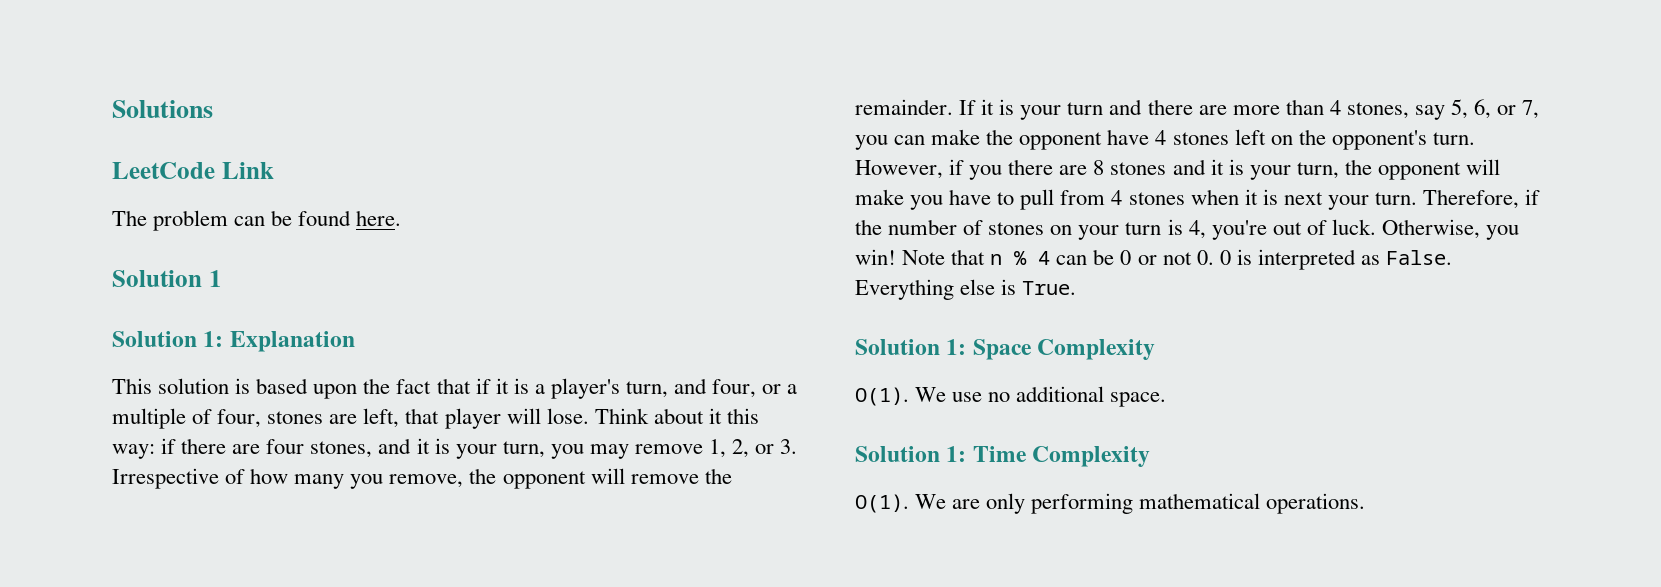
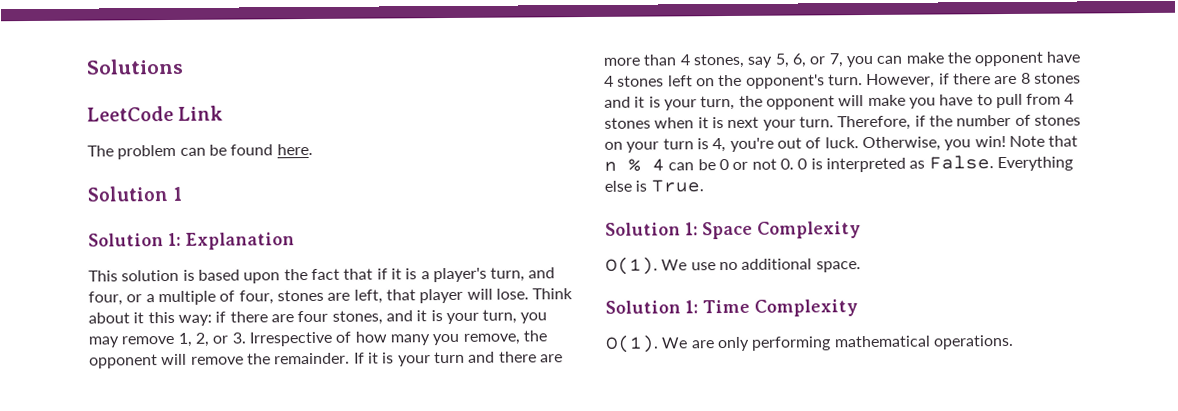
[969,165,1003,180] you -> (950, 79) none

